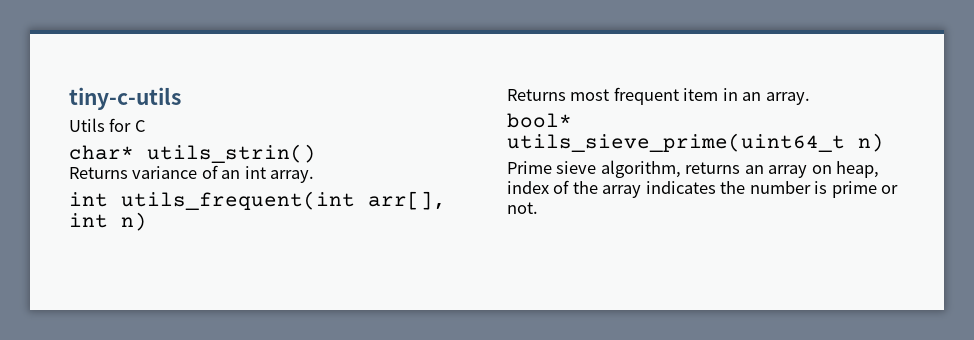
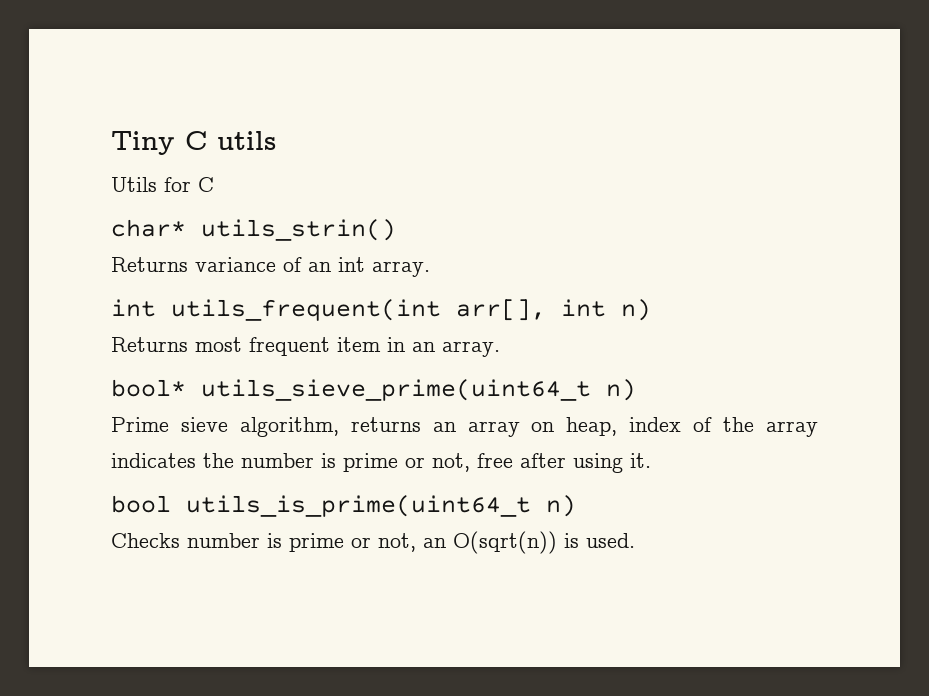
[69,87,181,110] tiny-c-utils -> [111,131,276,155] Tiny C utils
[507,202,538,214] not. -> [432,453,651,473] [111,495,576,517] [111,531,635,554] not, free after using it. // bool utils_is_prime(uint64_t n) // Checks number is prime or not, an O(sqrt(n)) is used.

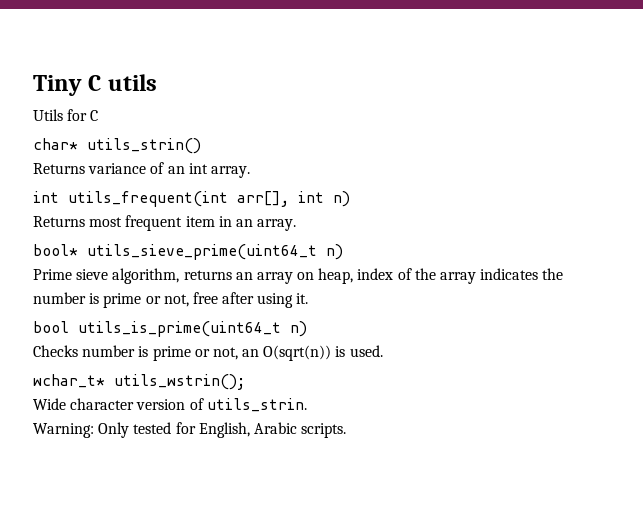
(635, 540) none -> [33,374,245,390] [33,398,307,412] [33,422,347,438] // wchar_t* utils_wstrin(); // Wide character version of utils_strin. // Warning: Only tested for English, Arabic scripts.

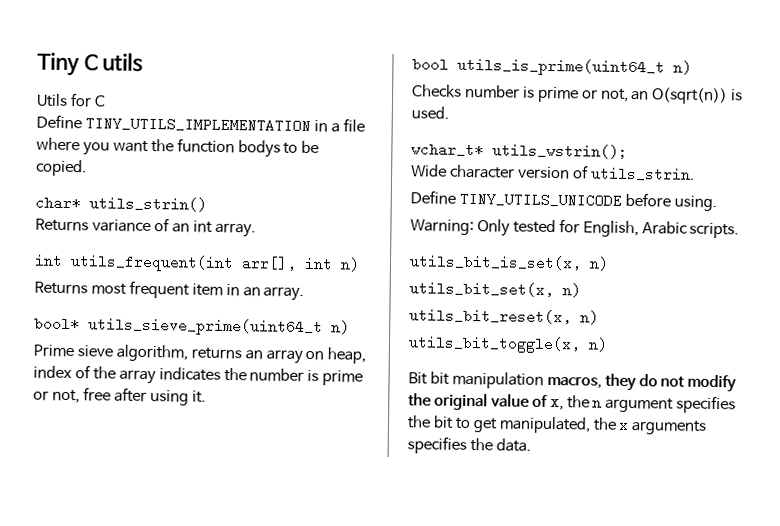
(99, 115) none -> [36,114,365,134] [36,137,320,158] [36,159,87,177] // Define TINY_UTILS_IMPLEMENTATION in a file where you want the function bodys to be copied.
(307, 405) none -> [410,190,717,212] // Define TINY_UTILS_UNICODE before using.
(347, 430) none -> [409,254,609,271] [409,281,581,298] [409,308,599,325] [408,335,608,354] [408,371,738,393] [408,392,737,414] [407,415,708,435] [407,436,531,454] // utils_bit_is_set(x, n) // utils_bit_set(x, n) // utils_bit_reset(x, n) // utils_bit_toggle(x, n) // Bit bit manipulation macros, they do not modify the original value of x, the n argument specifies the bit to get manipulated, the x arguments specifies the data.

